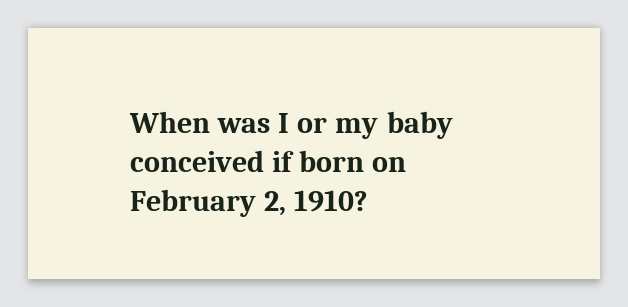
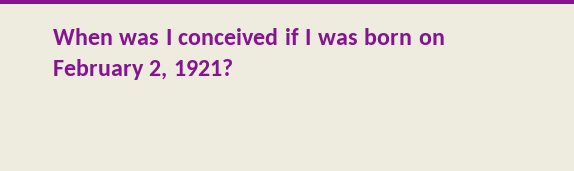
[297,111,453,139] [130,150,295,172] or my baby conceived if -> [178,28,358,45] conceived if I was
[294,190,369,212] 1910? -> [173,59,233,76] 1921?

